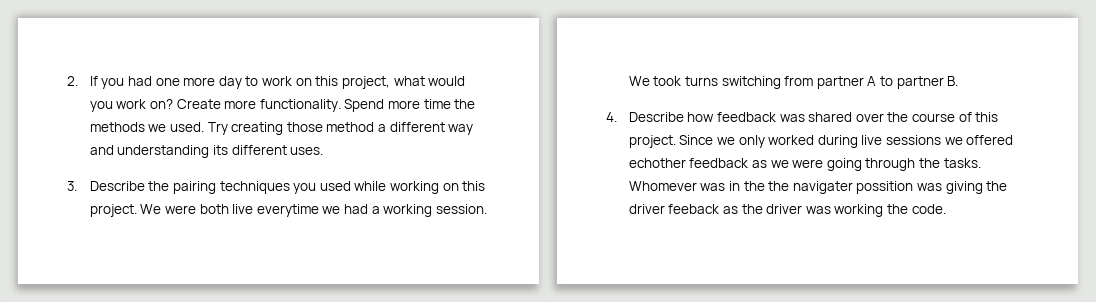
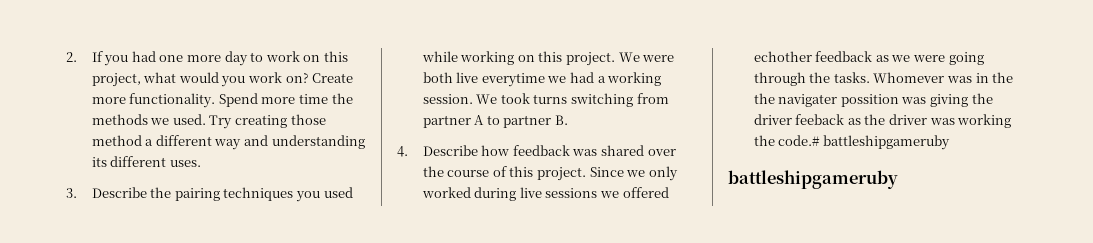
[911,204,946,214] code. -> [778,135,950,150] [728,170,898,189] code.# battleshipgameruby // battleshipgameruby

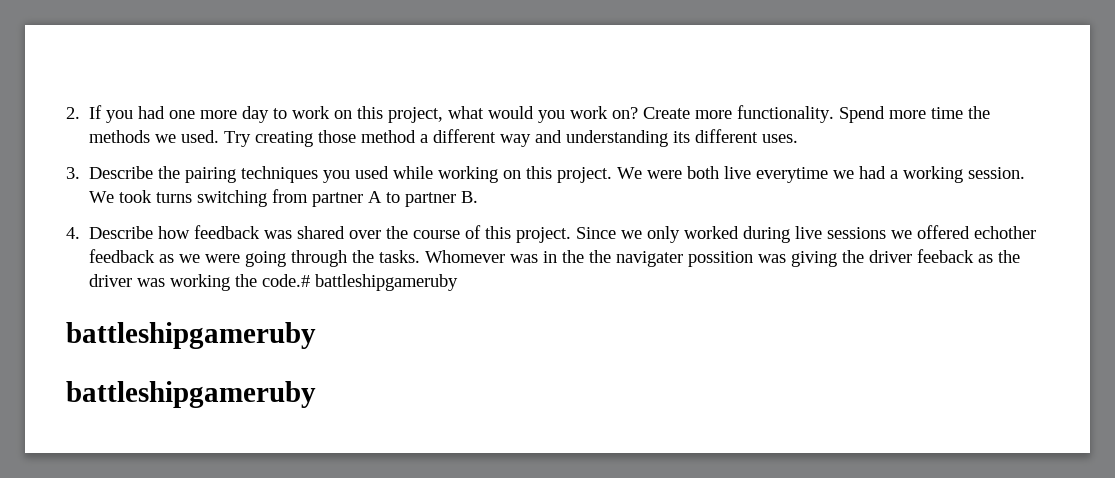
(898, 179) none -> [66,381,316,408] // battleshipgameruby

